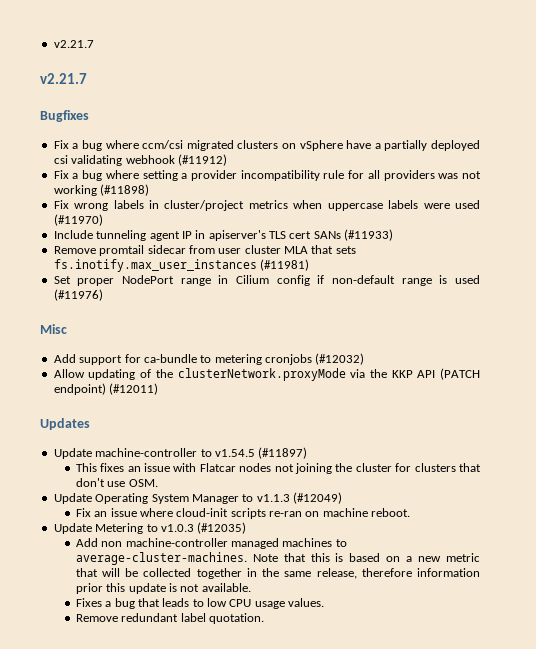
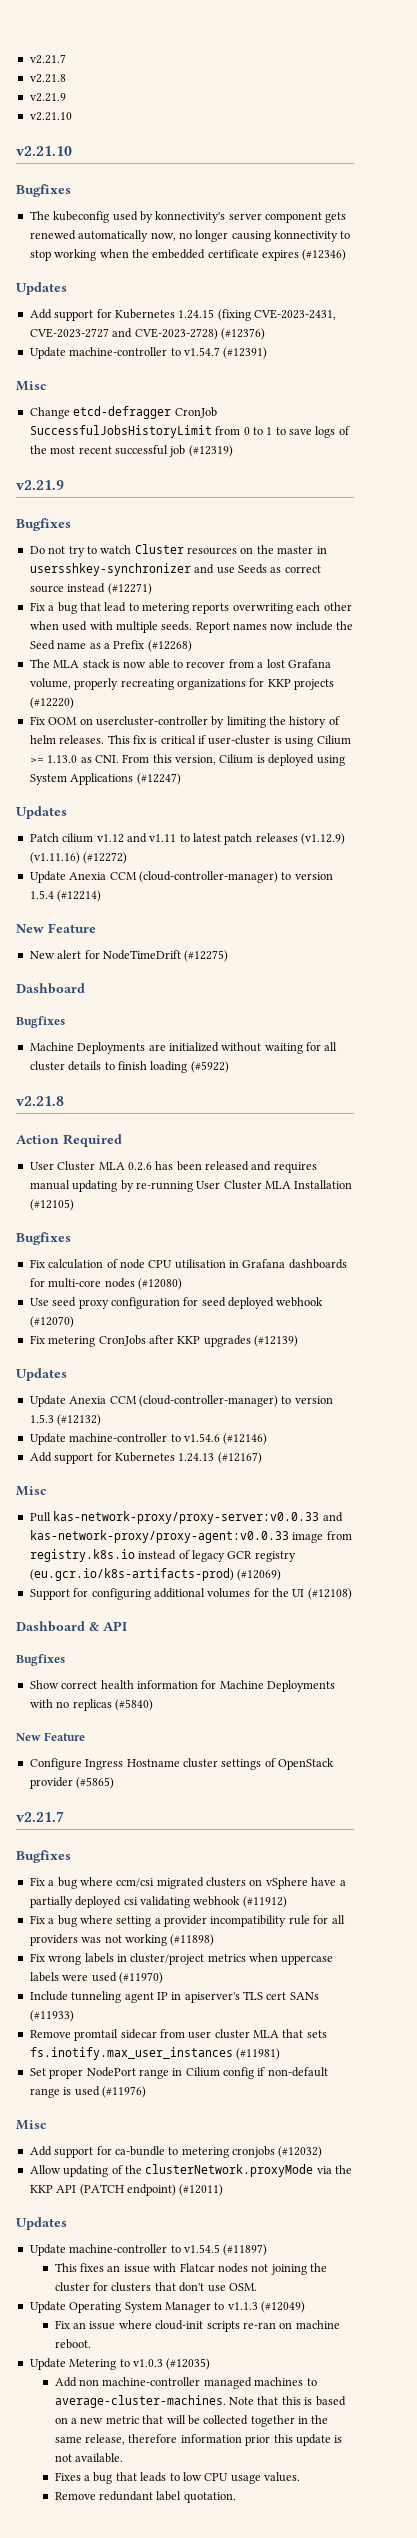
[53,40,94,48] v2.21.7 -> [29,54,66,64] [29,74,66,83] [29,93,66,102] [29,112,72,121] [16,146,72,156] [16,184,71,197] [29,211,347,223] [29,230,351,242] [29,249,347,261] [16,282,67,295] [29,309,336,321] [29,328,265,340] [29,347,268,359] [16,381,46,391] [29,406,217,419] [29,425,350,438] [29,445,233,457] [16,480,64,490] [16,518,71,531] [29,544,327,557] [29,563,321,576] [29,583,152,595] [29,602,352,614] [29,621,354,633] [29,640,192,652] [29,659,331,669] [29,678,334,690] [29,697,74,709] [29,716,340,728] [29,735,351,747] [29,754,345,766] [29,773,181,785] [16,806,67,819] [29,833,346,845] [29,852,128,864] [29,871,333,883] [29,890,102,902] [16,923,96,933] [29,950,229,962] [16,983,85,994] [16,1016,65,1028] [29,1042,338,1054] [29,1061,229,1073] [16,1096,64,1106] [16,1134,122,1147] [29,1161,317,1173] [29,1180,353,1192] [29,1199,74,1211] [16,1232,71,1245] [29,1259,347,1269] [29,1278,182,1290] [29,1297,324,1309] [29,1316,74,1328] [29,1335,298,1347] [16,1368,67,1381] [29,1395,333,1407] [29,1414,102,1426] [29,1433,268,1445] [29,1452,262,1464] [16,1486,46,1496] [29,1511,343,1524] [29,1530,352,1543] [29,1549,296,1562] [29,1568,282,1581] [29,1588,352,1600] [16,1621,127,1632] [16,1654,65,1666] [29,1680,335,1692] [29,1699,153,1711] [16,1732,86,1741] [29,1758,334,1770] [29,1777,115,1789] v2.21.7 // v2.21.8 // v2.21.9 // v2.21.10 // v2.21.10 // Bugfixes // The kubeconfig used by konnectivity's server component gets renewed automatically now, no longer causing konnectivity to stop working when the embedded certificate expires (#12346) // Updates // Add support for Kubernetes 1.24.15 (fixing CVE-2023-2431, CVE-2023-2727 and CVE-2023-2728) (#12376) // Update machine-controller to v1.54.7 (#12391) // Misc // Change etcd-defragger CronJob SuccessfulJobsHistoryLimit from 0 to 1 to save logs of the most recent successful job (#12319) // v2.21.9 // Bugfixes // Do not try to watch Cluster resources on the master in usersshkey-synchronizer and use Seeds as correct source instead (#12271) // Fix a bug that lead to metering reports overwriting each other when used with multiple seeds. Report names now include the Seed name as a Prefix (#12268) // The MLA stack is now able to recover from a lost Grafana volume, properly recreating organizations for KKP projects (#12220) // Fix OOM on usercluster-controller by limiting the history of helm releases. This fix is critical if user-cluster is using Cilium >= 1.13.0 as CNI. From this version, Cilium is deployed using System Applications (#12247) // Updates // Patch cilium v1.12 and v1.11 to latest patch releases (v1.12.9) (v1.11.16) (#12272) // Update Anexia CCM (cloud-controller-manager) to version 1.5.4 (#12214) // New Feature // New alert for NodeTimeDrift (#12275) // Dashboard // Bugfixes // Machine Deployments are initialized without waiting for all cluster details to finish loading (#5922) // v2.21.8 // Action Required // User Cluster MLA 0.2.6 has been released and requires manual updating by re-running User Cluster MLA Installation (#12105) // Bugfixes // Fix calculation of node CPU utilisation in Grafana dashboards for multi-core nodes (#12080) // Use seed proxy configuration for seed deployed webhook (#12070) // Fix metering CronJobs after KKP upgrades (#12139) // Updates // Update Anexia CCM (cloud-controller-manager) to version 1.5.3 (#12132) // Update machine-controller to v1.54.6 (#12146) // Add support for Kubernetes 1.24.13 (#12167) // Misc // Pull kas-network-proxy/proxy-server:v0.0.33 and kas-network-proxy/proxy-agent:v0.0.33 image from registry.k8s.io instead of legacy GCR registry (eu.gcr.io/k8s-artifacts-prod) (#12069) // Support for configuring additional volumes for the UI (#12108) // Dashboard & API // Bugfixes // Show correct health information for Machine Deployments with no replicas (#5840) // New Feature // Configure Ingress Hostname cluster settings of OpenStack provider (#5865)

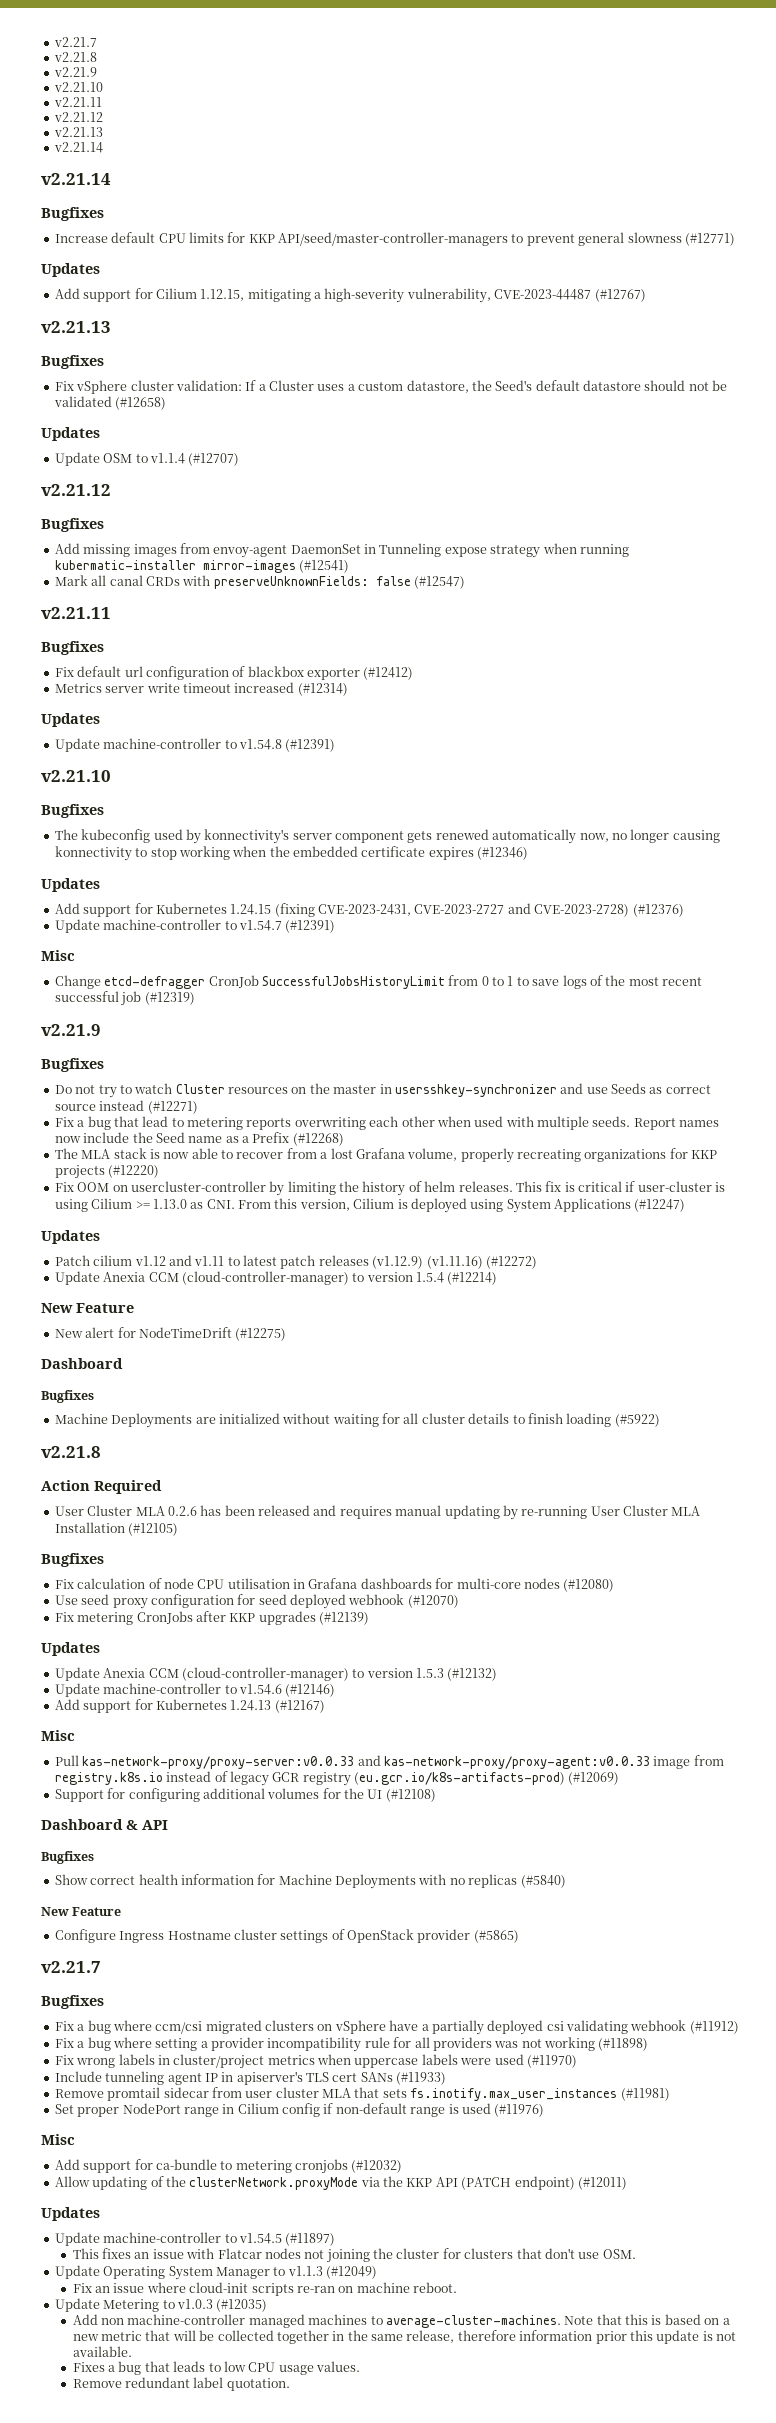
(72, 116) none -> [53,97,102,107] [53,112,103,122] [53,127,103,137] [53,142,103,153] [41,173,111,185] [41,207,104,221] [54,232,735,246] [41,263,100,277] [54,288,646,303] [41,321,111,333] [41,355,104,369] [54,380,728,394] [53,396,167,410] [41,427,100,441] [54,452,240,466] [41,484,111,496] [41,518,104,532] [54,543,629,558] [54,560,350,573] [54,575,465,589] [41,607,111,619] [41,641,104,655] [54,666,414,680] [54,682,348,696] [41,713,100,727] [54,738,336,752] // v2.21.11 // v2.21.12 // v2.21.13 // v2.21.14 // v2.21.14 // Bugfixes // Increase default CPU limits for KKP API/seed/master-controller-managers to prevent general slowness (#12771) // Updates // Add support for Cilium 1.12.15, mitigating a high-severity vulnerability, CVE-2023-44487 (#12767) // v2.21.13 // Bugfixes // Fix vSphere cluster validation: If a Cluster uses a custom datastore, the Seed's default datastore should not be validated (#12658) // Updates // Update OSM to v1.1.4 (#12707) // v2.21.12 // Bugfixes // Add missing images from envoy-agent DaemonSet in Tunneling expose strategy when running kubermatic-installer mirror-images (#12541) // Mark all canal CRDs with preserveUnknownFields: false (#12547) // v2.21.11 // Bugfixes // Fix default url configuration of blackbox exporter (#12412) // Metrics server write timeout increased (#12314) // Updates // Update machine-controller to v1.54.8 (#12391)

